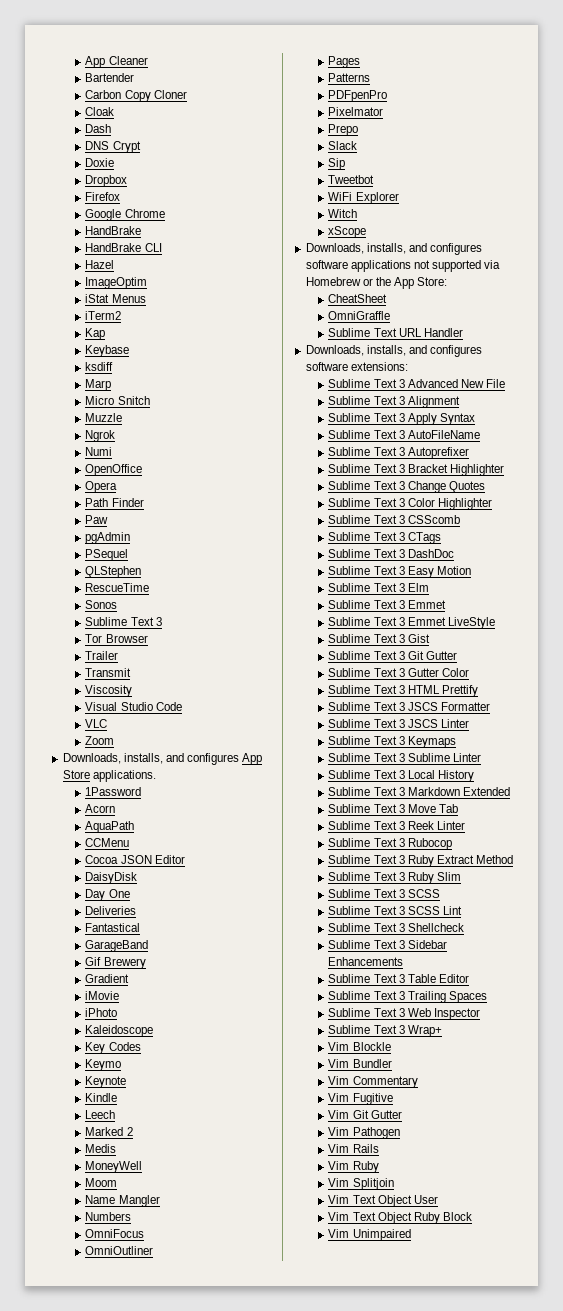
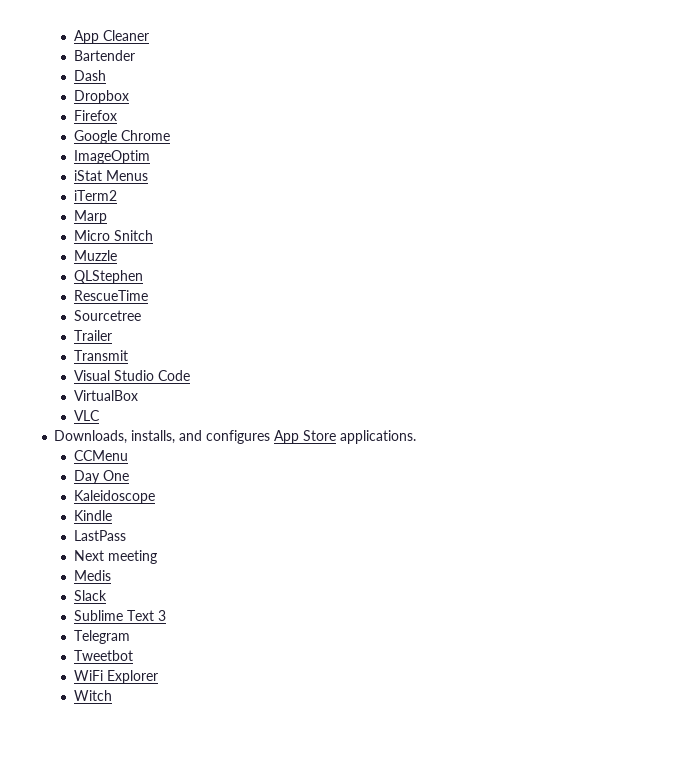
[85,90,187,102] [85,107,115,116] [85,124,112,133] [85,141,141,153] [85,158,115,167] Carbon Copy Cloner // Cloak // Dash // DNS Crypt // Doxie -> [73,70,106,81] Dash
[85,226,142,235] [85,243,162,252] [85,260,115,269] // HandBrake // HandBrake CLI // Hazel -> (170, 135) none
[85,328,106,340] [85,345,130,357] [85,362,114,371] // Kap // Keybase // ksdiff -> (117, 195) none
[85,430,116,442] [85,447,113,456] [85,464,143,476] [85,481,118,493] [85,498,144,507] [85,515,109,524] [85,532,131,544] [85,549,129,561] [85,566,142,578] [85,583,150,592] [85,600,118,609] [85,617,162,626] [85,634,148,643] Ngrok // Numi // OpenOffice // Opera // Path Finder // Paw // pgAdmin // PSequel // QLStephen // RescueTime // Sonos // Sublime Text 3 // Tor Browser -> [73,270,143,284] [73,290,148,301] [73,310,141,321] QLStephen // RescueTime // Sourcetree
[85,685,133,697] // Viscosity -> (128, 355) none
(182, 706) none -> [73,390,138,401] // VirtualBox
[85,736,115,745] // Zoom -> (100, 415) none
[85,787,142,796] [85,804,116,813] [85,821,135,833] [85,838,130,847] [85,855,185,864] [85,872,138,884] [85,889,130,901] [85,906,137,915] [85,923,141,932] [85,940,149,952] [85,957,146,969] [85,974,130,983] [85,991,120,1000] [85,1008,118,1017] [85,1025,154,1037] [85,1042,141,1054] [85,1059,122,1071] [85,1076,127,1088] [85,1093,118,1102] [85,1110,116,1119] [85,1127,133,1136] [85,1144,117,1153] [85,1161,143,1173] [85,1178,118,1187] [85,1195,160,1207] [85,1212,132,1221] [85,1229,145,1238] [85,1246,154,1255] [328,56,361,68] [328,73,371,82] [328,90,388,102] [328,107,384,116] [328,124,359,136] [328,141,358,150] [328,158,346,170] [328,175,375,184] [328,192,399,204] [328,209,358,218] [328,226,367,238] [305,243,482,255] [305,260,501,272] [305,277,448,289] [328,294,388,303] [328,311,391,320] [328,328,463,337] [305,345,482,357] [305,362,408,371] [328,379,505,388] [328,396,460,408] [328,413,475,425] [328,430,480,439] [328,447,469,459] [328,464,504,476] [328,481,485,493] [328,498,492,510] [328,515,460,524] [328,532,441,544] [328,549,454,558] [328,566,471,578] [328,583,429,592] [328,600,446,609] [328,617,495,629] [328,634,430,643] [328,651,457,660] [328,668,469,677] [328,685,478,697] [328,702,490,711] [328,719,469,728] [328,736,456,748] [328,753,481,762] [328,770,474,782] [328,787,510,796] [328,804,458,813] [328,821,465,830] [328,838,452,850] [328,855,513,867] [328,872,461,884] [328,889,440,898] [328,906,462,915] [328,923,464,932] [328,940,447,949] [328,957,404,966] [328,974,469,983] [328,991,487,1003] [328,1008,480,1020] [328,1025,442,1037] [328,1042,391,1051] [328,1059,392,1068] [328,1076,418,1088] [328,1093,393,1105] [328,1110,402,1119] [328,1127,400,1139] [328,1144,379,1153] [328,1161,379,1173] [328,1178,394,1190] [328,1195,438,1207] [328,1212,472,1224] [328,1229,411,1241] 1Password // Acorn // AquaPath // CCMenu // Cocoa JSON Editor // DaisyDisk // Day One // Deliveries // Fantastical // GarageBand // Gif Brewery // Gradient // iMovie // iPhoto // Kaleidoscope // Key Codes // Keymo // Keynote // Kindle // Leech // Marked 2 // Medis // MoneyWell // Moom // Name Mangler // Numbers // OmniFocus // OmniOutliner // Pages // Patterns // PDFpenPro // Pixelmator // Prepo // Slack // Sip // Tweetbot // WiFi Explorer // Witch // xScope // Downloads, installs, and configures software applications not supported via Homebrew or the App Store: // CheatSheet // OmniGraffle // Sublime Text URL Handler // Downloads, installs, and configures software extensions: // Sublime Text 3 Advanced New File // Sublime Text 3 Alignment // Sublime Text 3 Apply Syntax // Sublime Text 3 AutoFileName // Sublime Text 3 Autoprefixer // Sublime Text 3 Bracket Highlighter // Sublime Text 3 Change Quotes // Sublime Text 3 Color Highlighter // Sublime Text 3 CSScomb // Sublime Text 3 CTags // Sublime Text 3 DashDoc // Sublime Text 3 Easy Motion // Sublime Text 3 Elm // Sublime Text 3 Emmet // Sublime Text 3 Emmet LiveStyle // Sublime Text 3 Gist // Sublime Text 3 Git Gutter // Sublime Text 3 Gutter Color // Sublime Text 3 HTML Prettify // Sublime Text 3 JSCS Formatter // Sublime Text 3 JSCS Linter // Sublime Text 3 Keymaps // Sublime Text 3 Sublime Linter // Sublime Text 3 Local History // Sublime Text 3 Markdown Extended // Sublime Text 3 Move Tab // Sublime Text 3 Reek Linter // Sublime Text 3 Rubocop // Sublime Text 3 Ruby Extract Method // Sublime Text 3 Ruby Slim // Sublime Text 3 SCSS // Sublime Text 3 SCSS Lint // Sublime Text 3 Shellcheck // Sublime Text 3 Sidebar Enhancements // Sublime Text 3 Table Editor // Sublime Text 3 Trailing Spaces // Sublime Text 3 Web Inspector // Sublime Text 3 Wrap+ // Vim Blockle // Vim Bundler // Vim Commentary // Vim Fugitive // Vim Git Gutter // Vim Pathogen // Vim Rails // Vim Ruby // Vim Splitjoin // Vim Text Object User // Vim Text Object Ruby Block // Vim Unimpaired -> [73,450,128,461] [73,470,129,484] [73,490,155,504] [73,510,112,521] [73,530,126,541] [73,550,157,564] [73,570,111,581] [73,590,107,601] [73,610,166,621] [73,630,130,644] [73,650,133,661] [73,670,158,684] [73,690,112,701] CCMenu // Day One // Kaleidoscope // Kindle // LastPass // Next meeting // Medis // Slack // Sublime Text 3 // Telegram // Tweetbot // WiFi Explorer // Witch

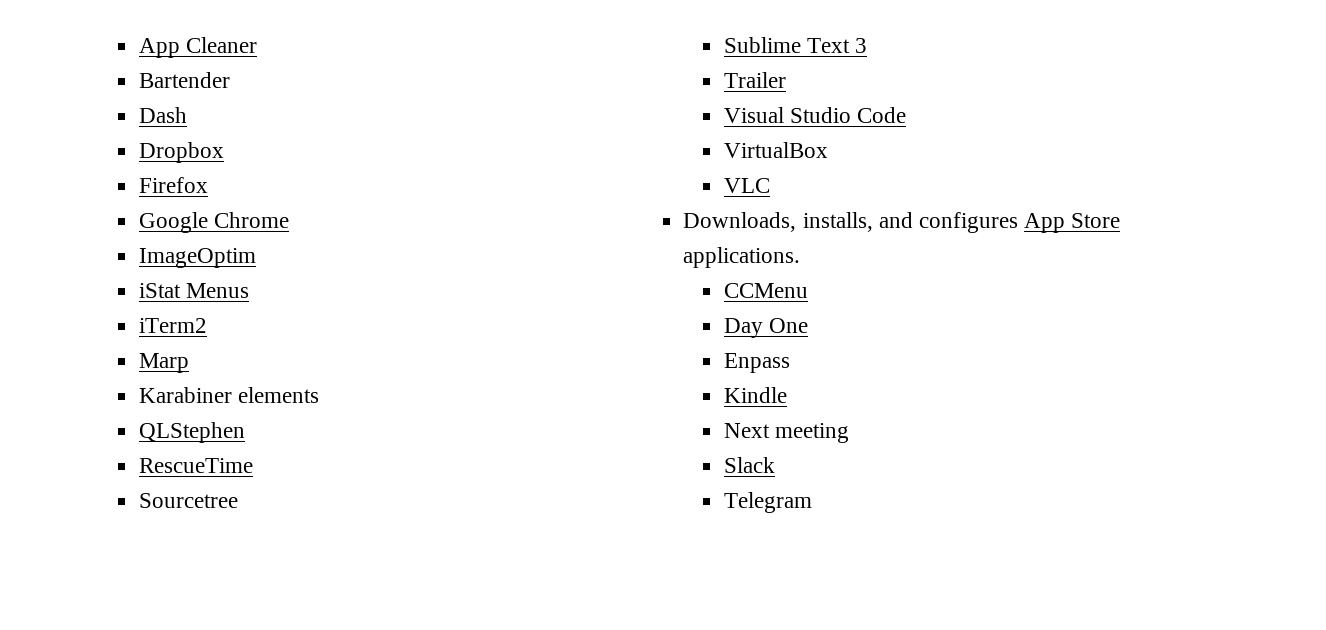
[73,230,153,241] [73,250,117,261] Micro Snitch // Muzzle -> [138,387,320,403] Karabiner elements
(141, 315) none -> [723,37,868,53] // Sublime Text 3
[73,350,128,361] // Transmit -> (786, 80) none
[73,490,155,504] Kaleidoscope -> [723,353,790,373] Enpass
[73,530,126,541] // LastPass -> (787, 395) none
[73,570,111,581] // Medis -> (850, 433) none
[73,610,166,621] [73,630,130,644] [73,650,133,661] [73,670,158,684] [73,690,112,701] Sublime Text 3 // Telegram // Tweetbot // WiFi Explorer // Witch -> [723,492,812,513] Telegram

